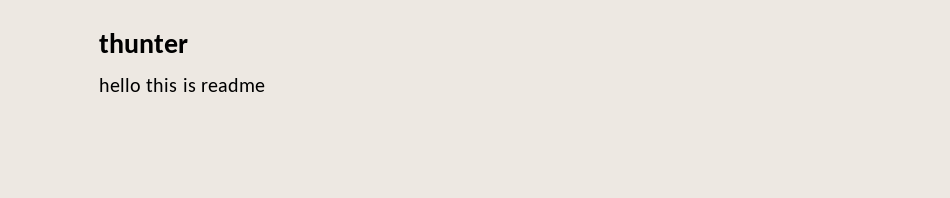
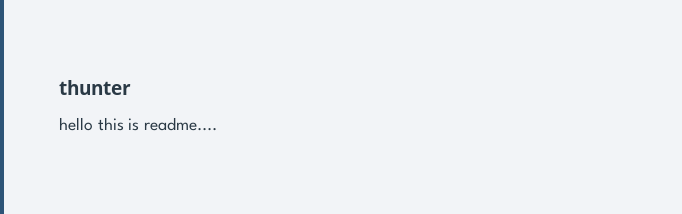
[201,78,266,92] readme -> [144,117,218,131] readme....

